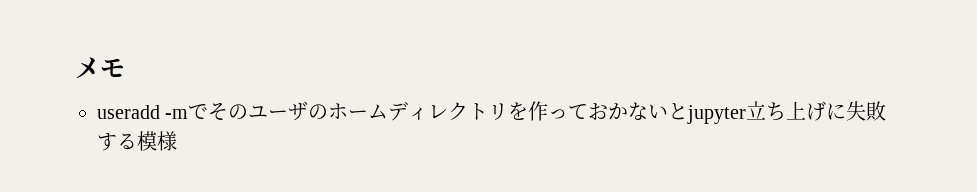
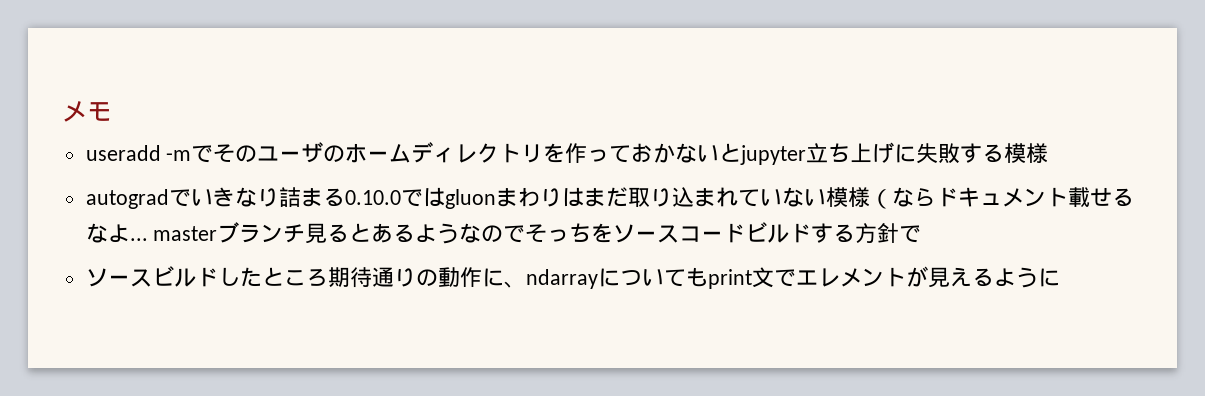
(177, 141) none -> [85,187,1134,209] [85,222,922,244] [85,266,1060,289] // autogradでいきなり詰まる0.10.0ではgluonまわりはまだ取り込まれていない模様（ならドキュメント載せるなよ... masterブランチ見るとあるようなのでそっちをソースコードビルドする方針で // ソースビルドしたところ期待通りの動作に、ndarrayについてもprint文でエレメントが見えるように

